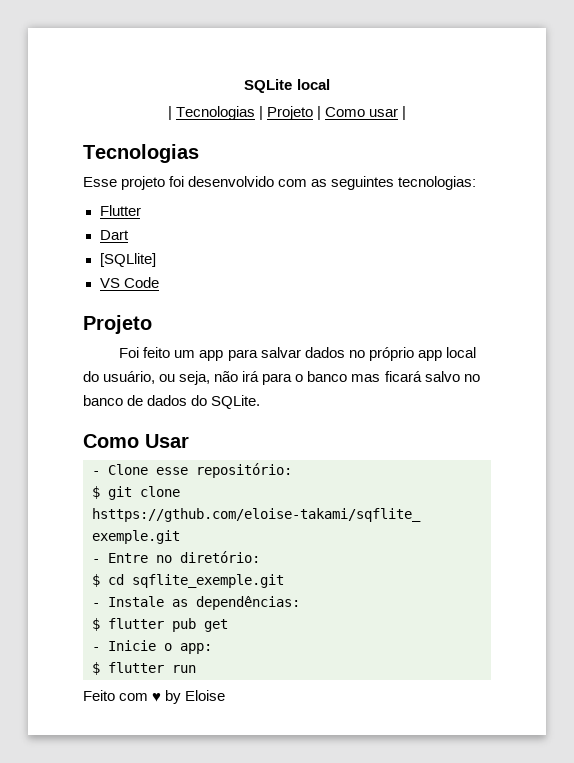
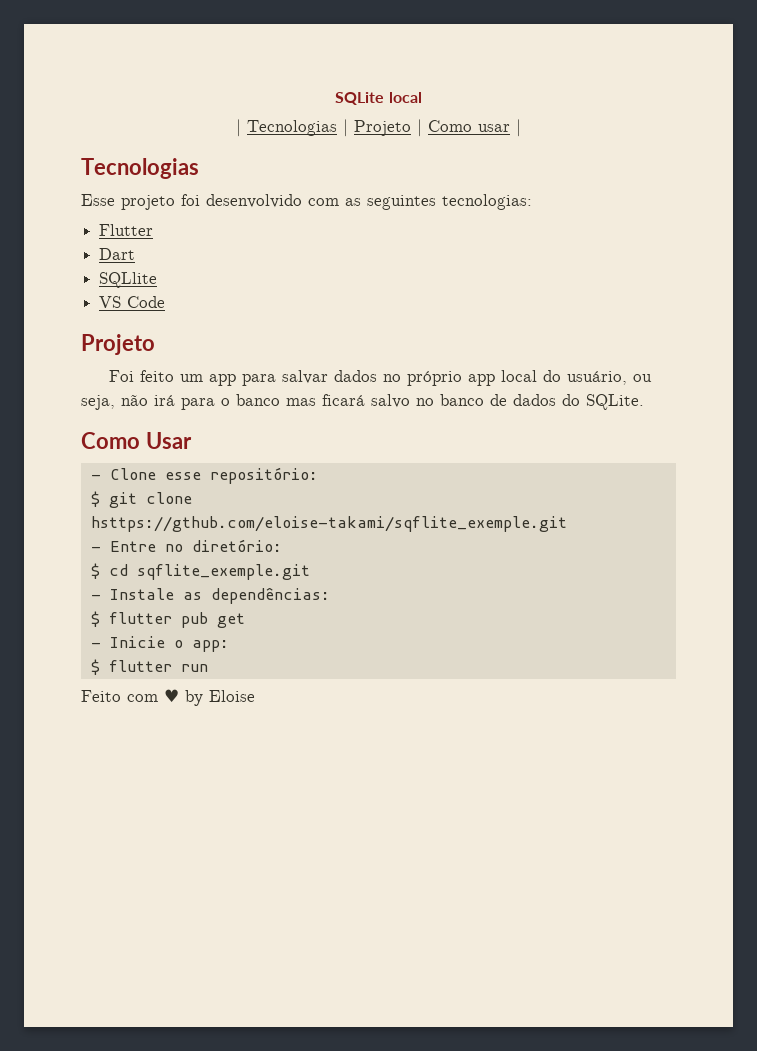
[99,253,156,267] [SQLlite] -> [99,272,158,288] SQLlite

